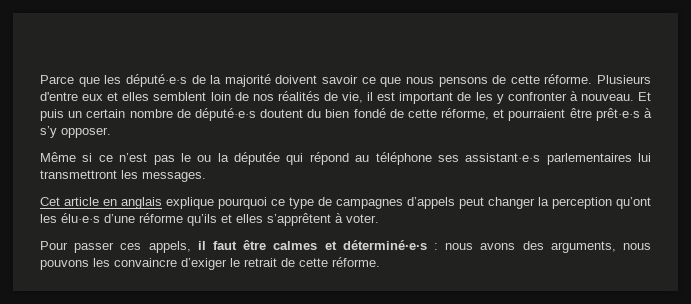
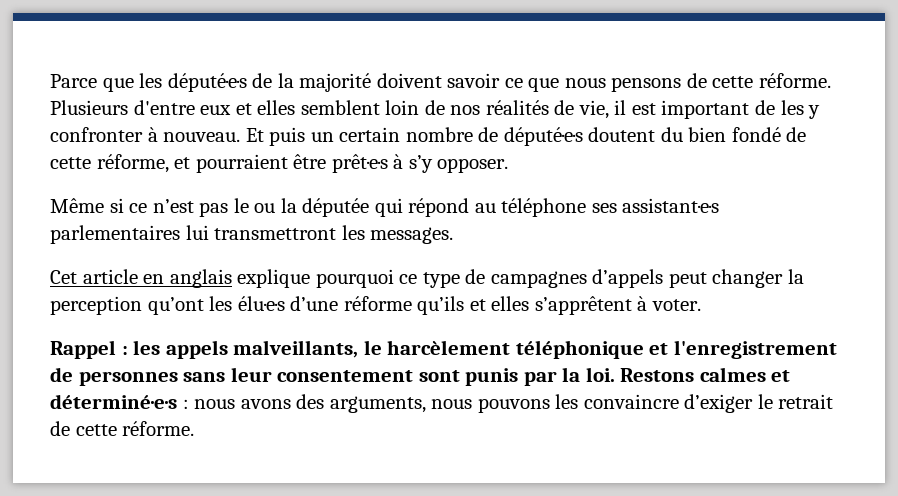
[40,240,267,253] Pour passer ces appels, il faut être -> [50,340,837,359] [50,367,695,386] Rappel : les appels malveillants, le harcèlement téléphonique et l'enregistrement de personnes sans leur consentement sont punis par la loi. Restons

